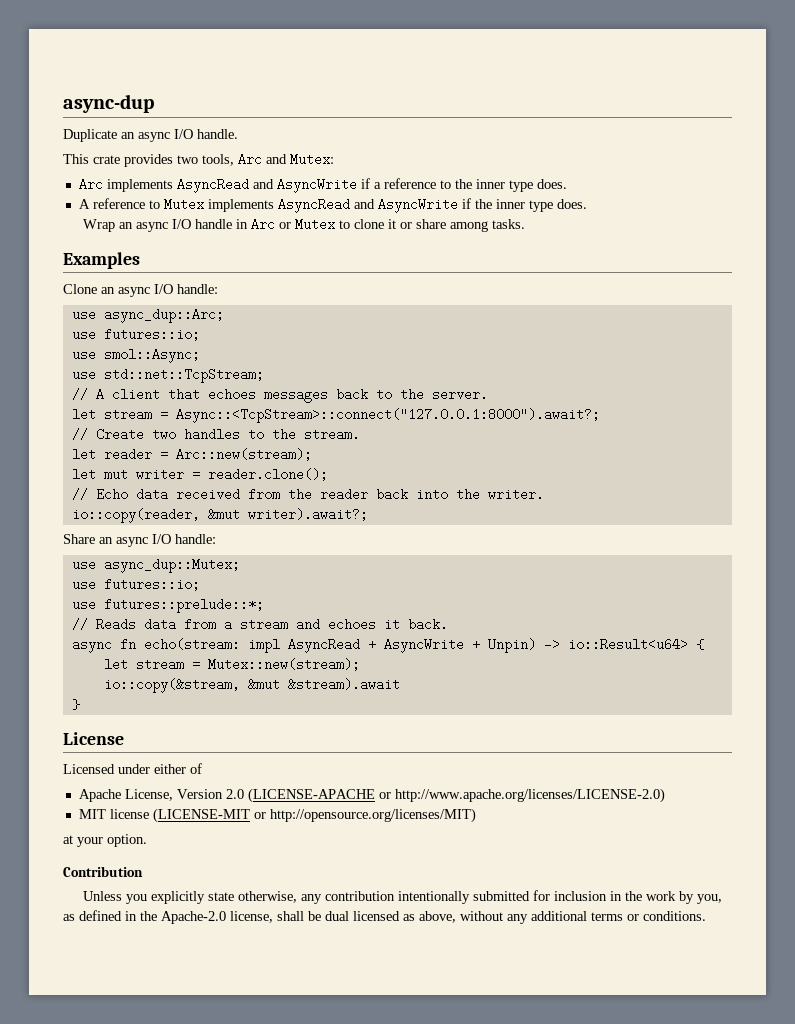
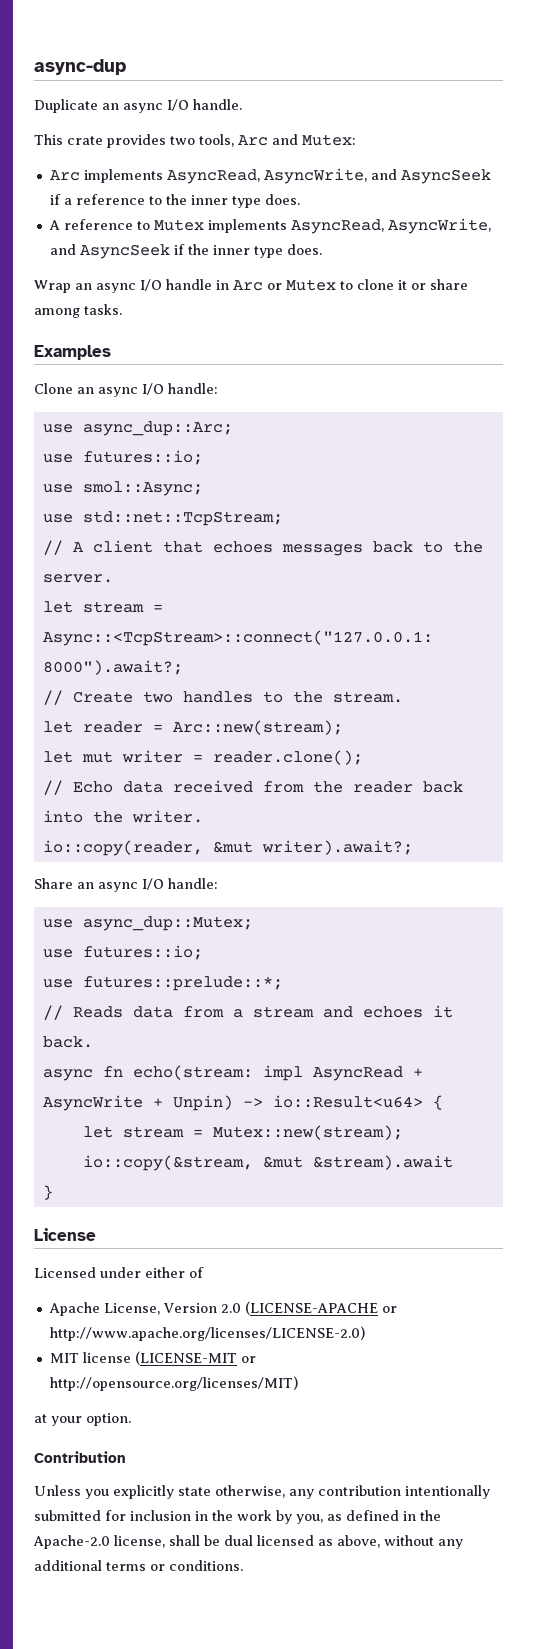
[176,178,357,193] AsyncRead and AsyncWrite -> [166,168,491,184] AsyncRead, AsyncWrite, and AsyncSeek
[277,198,458,213] AsyncRead and AsyncWrite -> [290,218,491,234] [49,244,170,259] AsyncRead, AsyncWrite, and AsyncSeek

